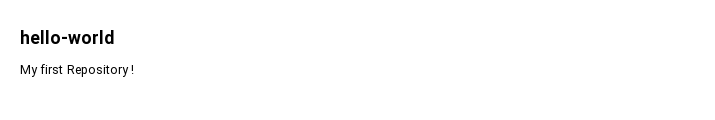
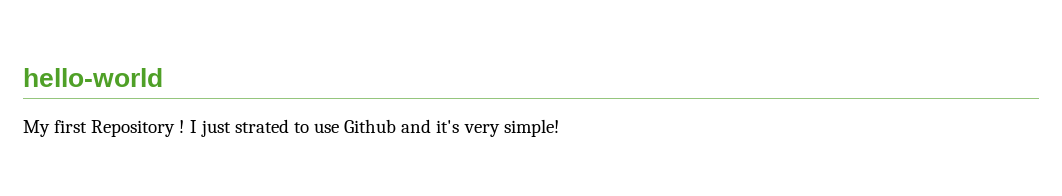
(135, 69) none -> [189,119,559,137] I just strated to use Github and it's very simple!

